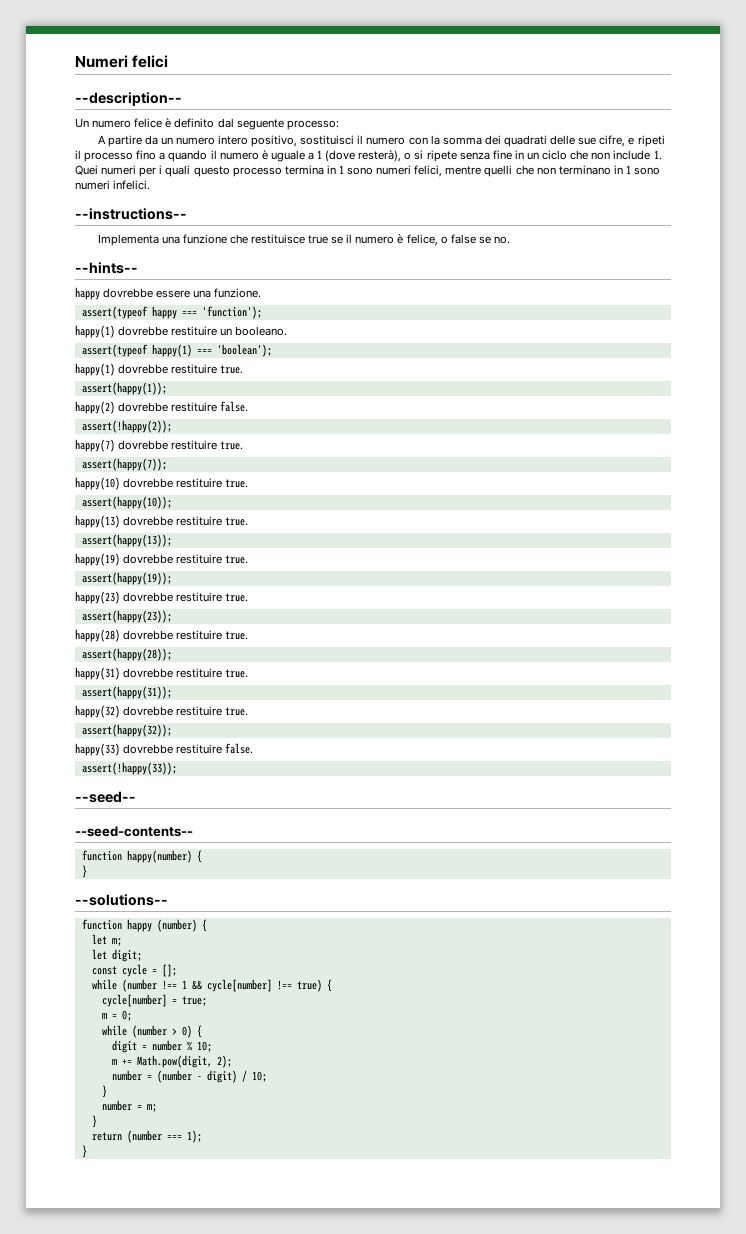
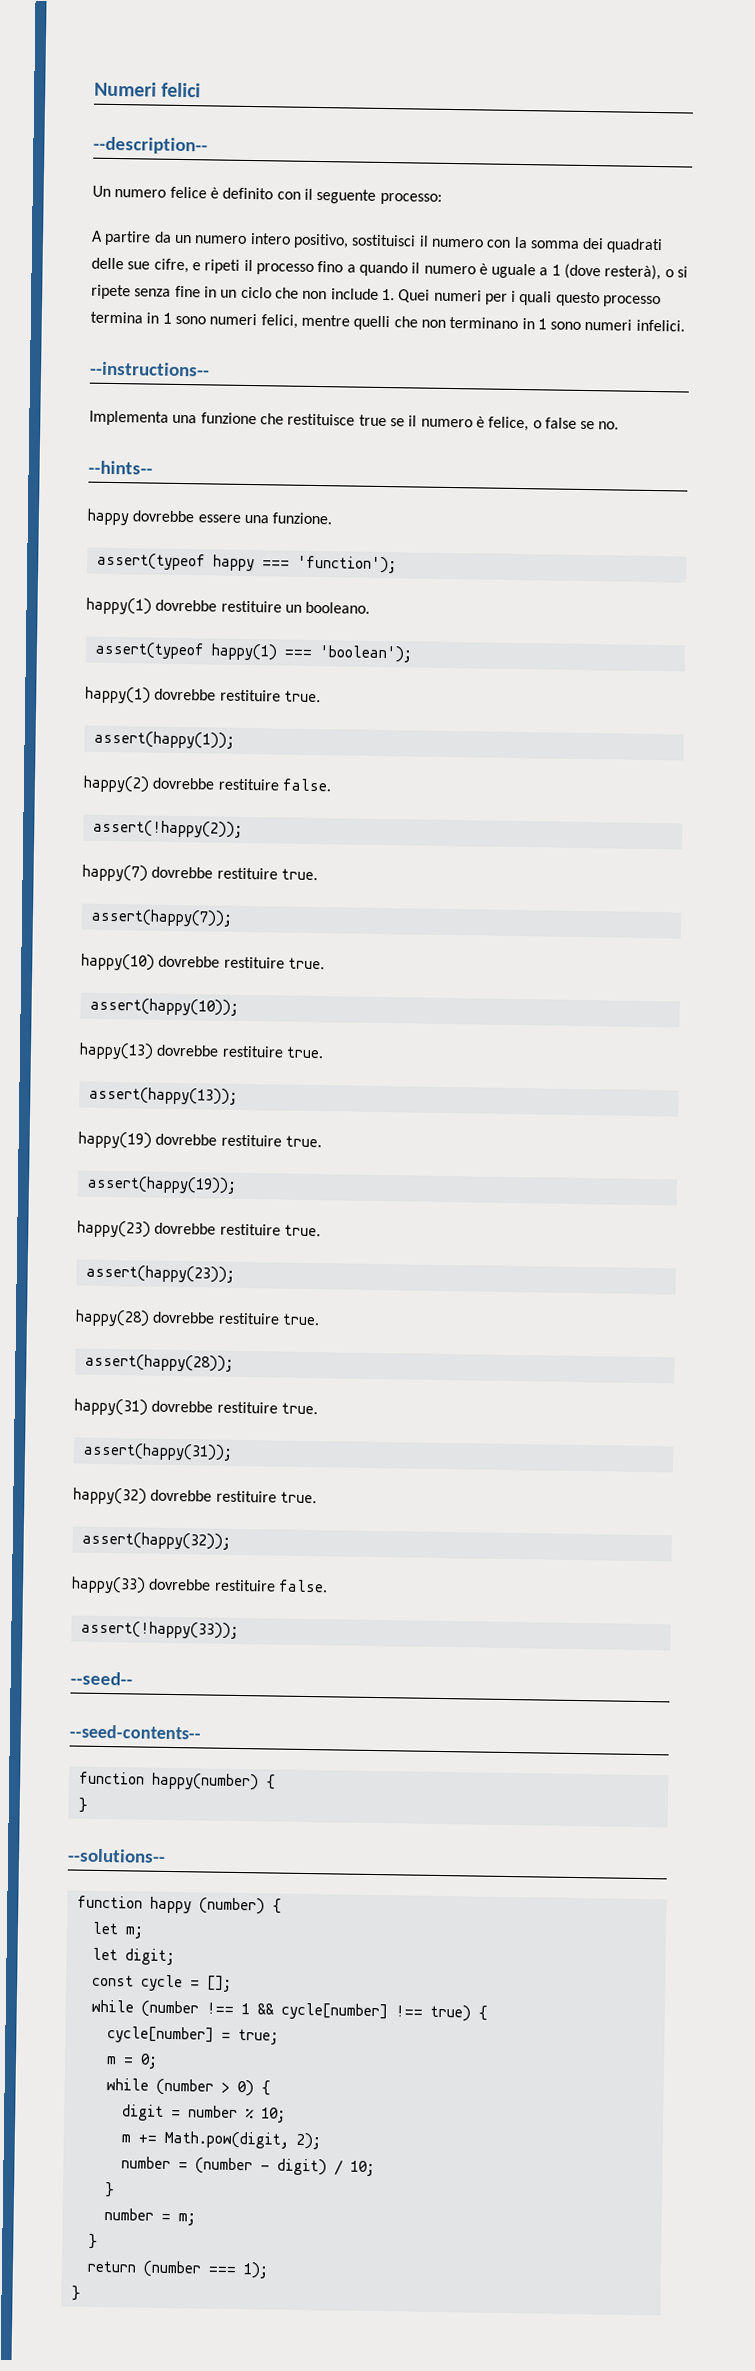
[217,118,234,128] dal -> [276,188,313,200] con il

